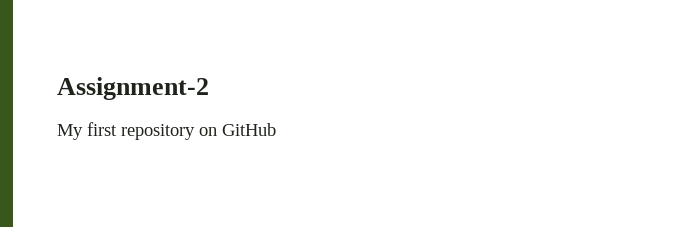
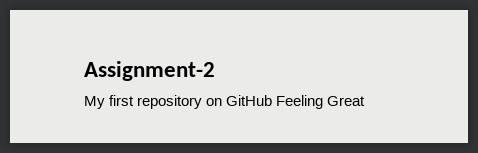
(276, 129) none -> [276,95,366,109] Feeling Great

